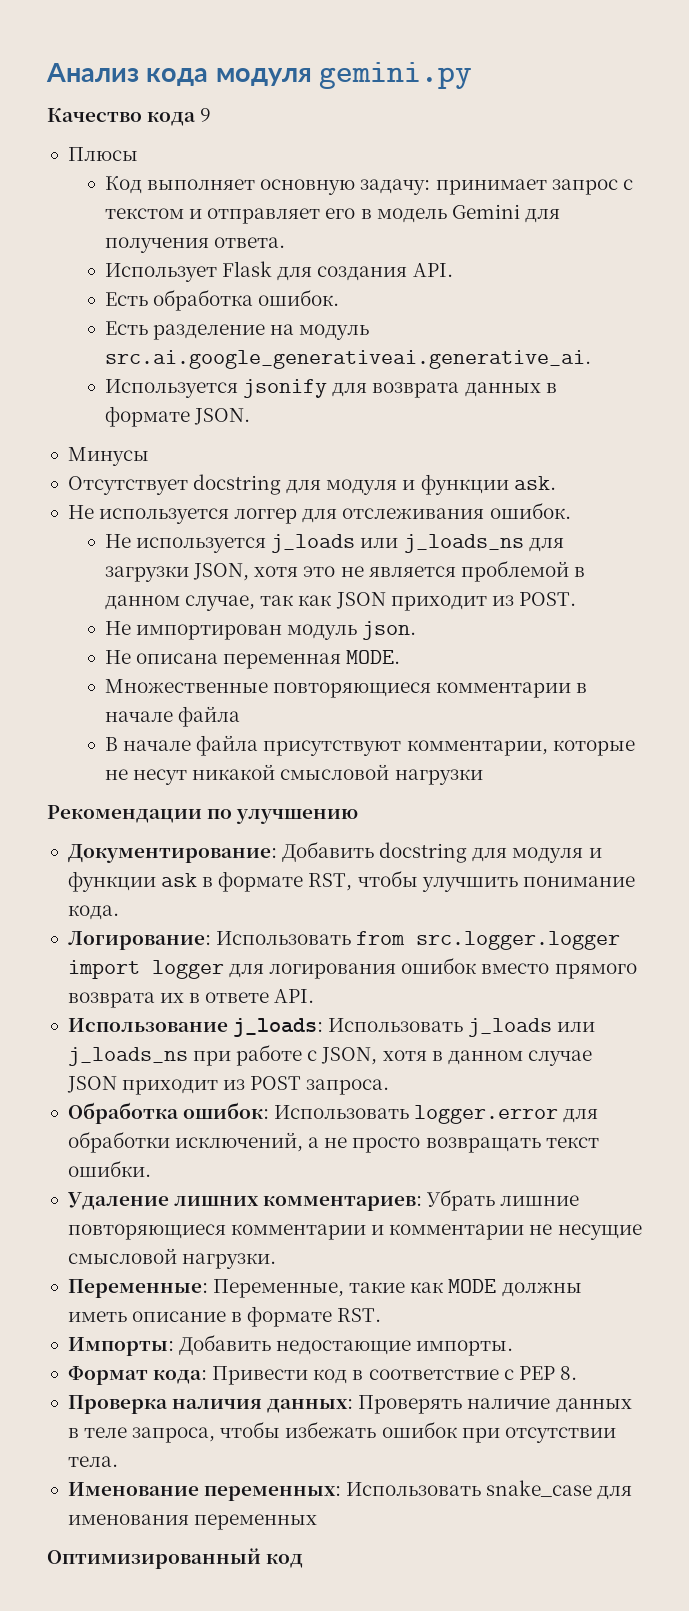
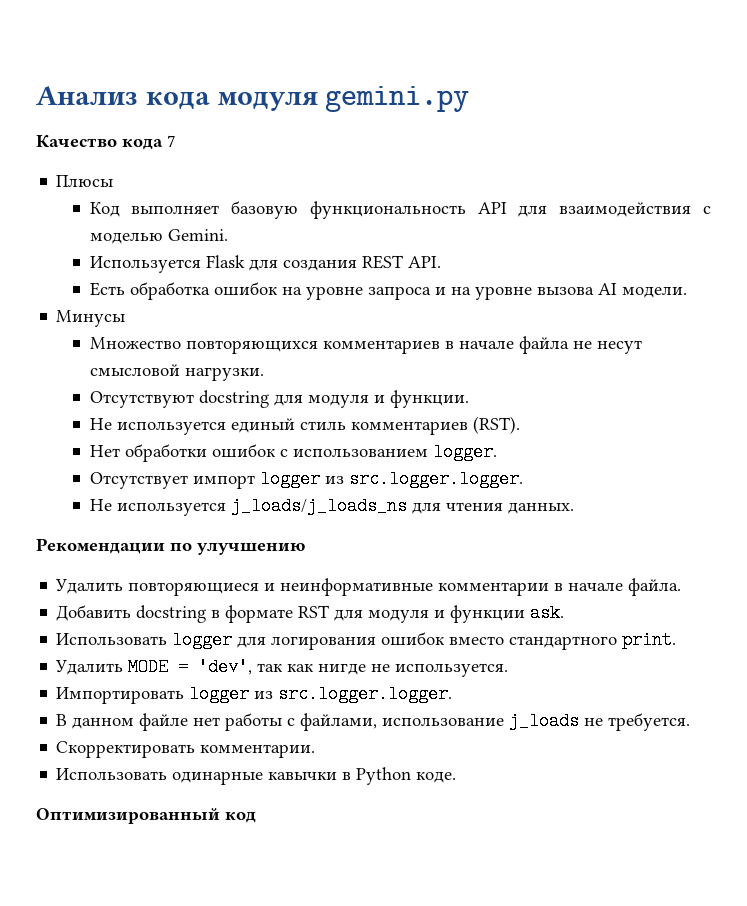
[200,108,212,122] 9 -> [167,135,176,147] 7
[260,179,633,195] [104,204,560,224] [104,237,286,253] [104,263,217,282] основную задачу: принимает запрос с текстом и отправляет его в модель Gemini для получения ответа. // Использует -> [231,201,711,219] [89,229,228,244] [89,256,201,273] базовую функциональность API для взаимодействия с моделью Gemini. // Используется
(408, 273) none -> [361,255,403,269] REST
[258,289,340,306] [104,321,370,340] [104,350,591,369] [104,379,557,398] [104,406,251,427] [67,447,149,466] [67,474,282,495] ошибок. // Есть разделение на модуль src.ai.google_generativeai.generative_ai. // Используется jsonify для возврата данных в формате JSON. // Минусы // Отсутствует docstring -> [213,282,687,300] [56,310,126,327] [89,336,642,354] [89,364,264,381] [89,390,469,408] [89,416,520,435] [89,443,497,462] [89,470,523,489] [89,497,574,516] [36,538,306,555] [55,578,682,596] [56,605,330,623] ошибок на уровне запроса и на уровне вызова AI модели. // Минусы // Множество повторяющихся комментариев в начале файла не несут смысловой нагрузки. // Отсутствуют docstring для модуля и функции. // Не используется единый стиль комментариев (RST). // Нет обработки ошибок с использованием logger. // Отсутствует импорт logger из src.logger.logger. // Не используется j_loads/j_loads_ns для чтения данных. // Рекомендации по улучшению // Удалить повторяющиеся и неинформативные комментарии в начале файла. // Добавить docstring в формате RST
[67,502,571,524] [104,534,564,553] [104,560,585,582] [104,592,576,611] [104,621,417,640] [104,650,401,669] [104,679,588,698] [104,706,241,727] [104,735,635,756] [104,764,483,785] [47,805,359,824] [67,841,602,863] [67,870,635,892] [67,905,119,920] [67,931,621,950] [67,960,140,979] Не используется логгер для отслеживания ошибок. // Не используется j_loads или j_loads_ns для загрузки JSON, хотя это не является проблемой в данном случае, так как JSON приходит из POST. // Не импортирован модуль json. // Не описана переменная MODE. // Множественные повторяющиеся комментарии в начале файла // В начале файла присутствуют комментарии, которые не несут никакой смысловой нагрузки // Рекомендации по улучшению // Документирование: Добавить docstring для модуля и функции ask в формате RST, чтобы улучшить понимание кода. // Логирование: Использовать from src.logger.logger import -> [56,633,168,645] Использовать
[554,963,637,979] [67,989,315,1008] [67,1018,596,1037] [67,1044,592,1066] [66,1076,390,1095] [67,1102,599,1124] [67,1131,599,1153] [67,1160,151,1177] [67,1189,580,1211] [67,1224,642,1240] [67,1248,277,1269] [67,1279,582,1298] [67,1306,382,1327] [67,1334,514,1356] [67,1366,577,1385] [67,1395,632,1414] [67,1421,616,1443] [67,1456,118,1467] [67,1480,633,1501] [67,1514,318,1530] прямого возврата их в ответе API. // Использование j_loads: Использовать j_loads или j_loads_ns при работе с JSON, хотя в данном случае JSON приходит из POST запроса. // Обработка ошибок: Использовать logger.error для обработки исключений, а не просто возвращать текст ошибки. // Удаление лишних комментариев: Убрать лишние повторяющиеся комментарии и комментарии не несущие смысловой нагрузки. // Переменные: Переменные, такие как MODE должны иметь описание в формате RST. // Импорты: Добавить недостающие импорты. // Формат кода: Привести код в соответствие с PEP 8. // Проверка наличия данных: Проверять наличие данных в теле запроса, чтобы избежать ошибок при отсутствии тела. // Именование переменных: Использовать snake_case для именования переменных -> [509,631,677,650] [55,658,509,677] [56,685,453,704] [56,712,691,731] [56,741,316,758] [56,767,457,785] стандартного print. // Удалить MODE = 'dev', так как нигде не используется. // Импортировать logger из src.logger.logger. // В данном файле нет работы с файлами, использование j_loads не требуется. // Скорректировать комментарии. // Использовать одинарные кавычки в Python коде.

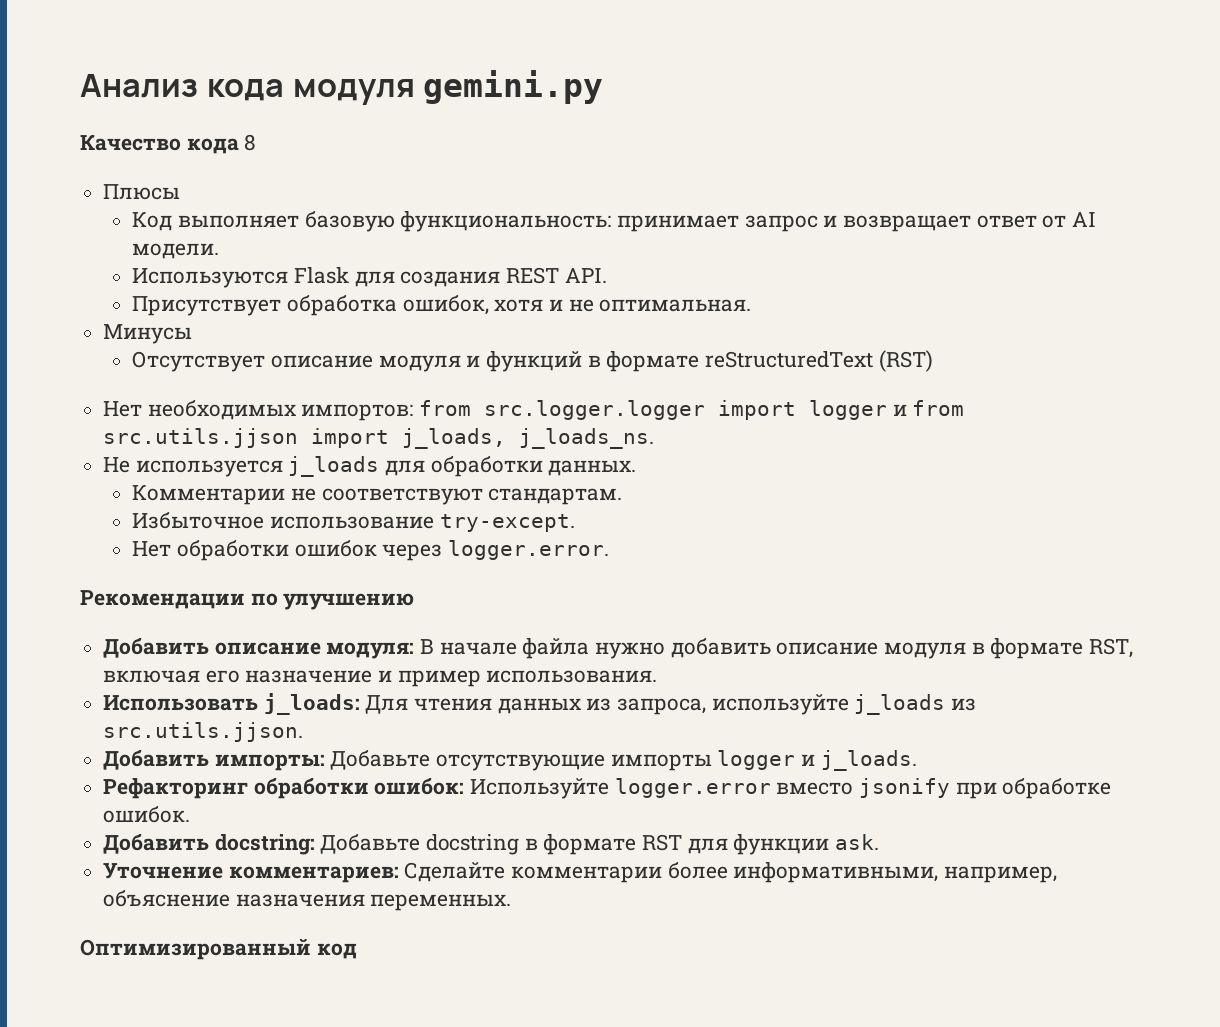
[167,135,176,147] 7 -> [244,134,257,151] 8
[309,201,711,219] [89,229,228,244] [89,256,201,273] функциональность API для взаимодействия с моделью Gemini. // Используется -> [400,211,1097,232] [132,243,220,259] [132,268,289,288] функциональность: принимает запрос и возвращает ответ от AI модели. // Используются
[89,282,687,300] [56,310,126,327] [89,336,642,354] [89,364,264,381] [89,390,469,408] [89,416,520,435] [89,443,497,462] [89,470,523,489] [89,497,574,516] [36,538,306,555] [55,578,682,596] [56,605,132,621] Есть обработка ошибок на уровне запроса и на уровне вызова AI модели. // Минусы // Множество повторяющихся комментариев в начале файла не несут смысловой нагрузки. // Отсутствуют docstring для модуля и функции. // Не используется единый стиль комментариев (RST). // Нет обработки ошибок с использованием logger. // Отсутствует импорт logger из src.logger.logger. // Не используется j_loads/j_loads_ns для чтения данных. // Рекомендации по улучшению // Удалить повторяющиеся и неинформативные комментарии в начале файла. // Добавить -> [132,295,752,316] [103,324,193,344] [132,350,933,372] [103,400,965,421] [103,428,655,449] [103,456,637,477] [132,484,623,505] [132,512,575,532] [132,540,610,561] [80,590,415,610] [103,638,1134,659] [103,670,658,687] [103,693,977,715] [103,722,304,742] [103,750,917,771] [103,778,1112,799] [103,806,191,823] [103,834,421,855] Присутствует обработка ошибок, хотя и не оптимальная. // Минусы // Отсутствует описание модуля и функций в формате reStructuredText (RST) // Нет необходимых импортов: from src.logger.logger import logger и from src.utils.jjson import j_loads, j_loads_ns. // Не используется j_loads для обработки данных. // Комментарии не соответствуют стандартам. // Избыточное использование try-except. // Нет обработки ошибок через logger.error. // Рекомендации по улучшению // Добавить описание модуля: В начале файла нужно добавить описание модуля в формате RST, включая его назначение и пример использования. // Использовать j_loads: Для чтения данных из запроса, используйте j_loads из src.utils.jjson. // Добавить импорты: Добавьте отсутствующие импорты logger и j_loads. // Рефакторинг обработки ошибок: Используйте logger.error вместо jsonify при обработке ошибок. // Добавить docstring: Добавьте
[368,609,446,623] модуля и -> (728, 846) none
[56,631,677,650] [55,658,509,677] [56,685,453,704] [56,712,691,731] [56,741,316,758] [56,767,457,785] Использовать logger для логирования ошибок вместо стандартного print. // Удалить MODE = 'dev', так как нигде не используется. // Импортировать logger из src.logger.logger. // В данном файле нет работы с файлами, использование j_loads не требуется. // Скорректировать комментарии. // Использовать одинарные кавычки в Python коде. -> [103,862,1058,883] [103,890,512,911] Уточнение комментариев: Сделайте комментарии более информативными, например, объяснение назначения переменных.

